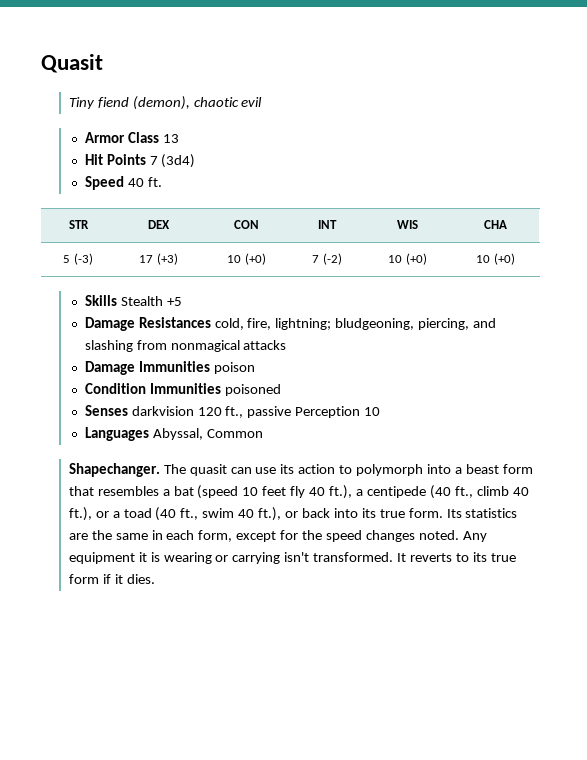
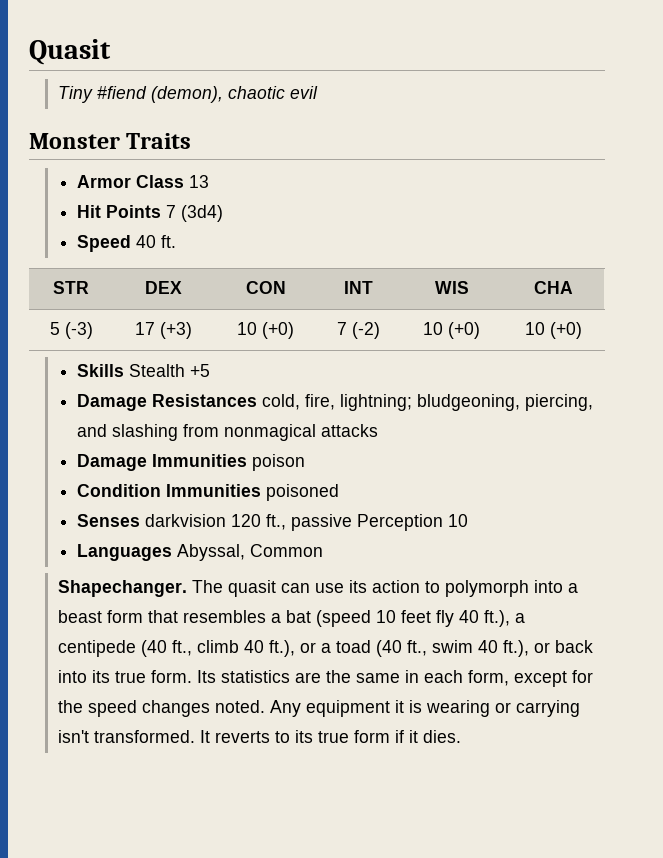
[97,97,129,108] fiend -> [96,86,147,99] #fiend
(263, 102) none -> [29,133,192,149] // Monster Traits

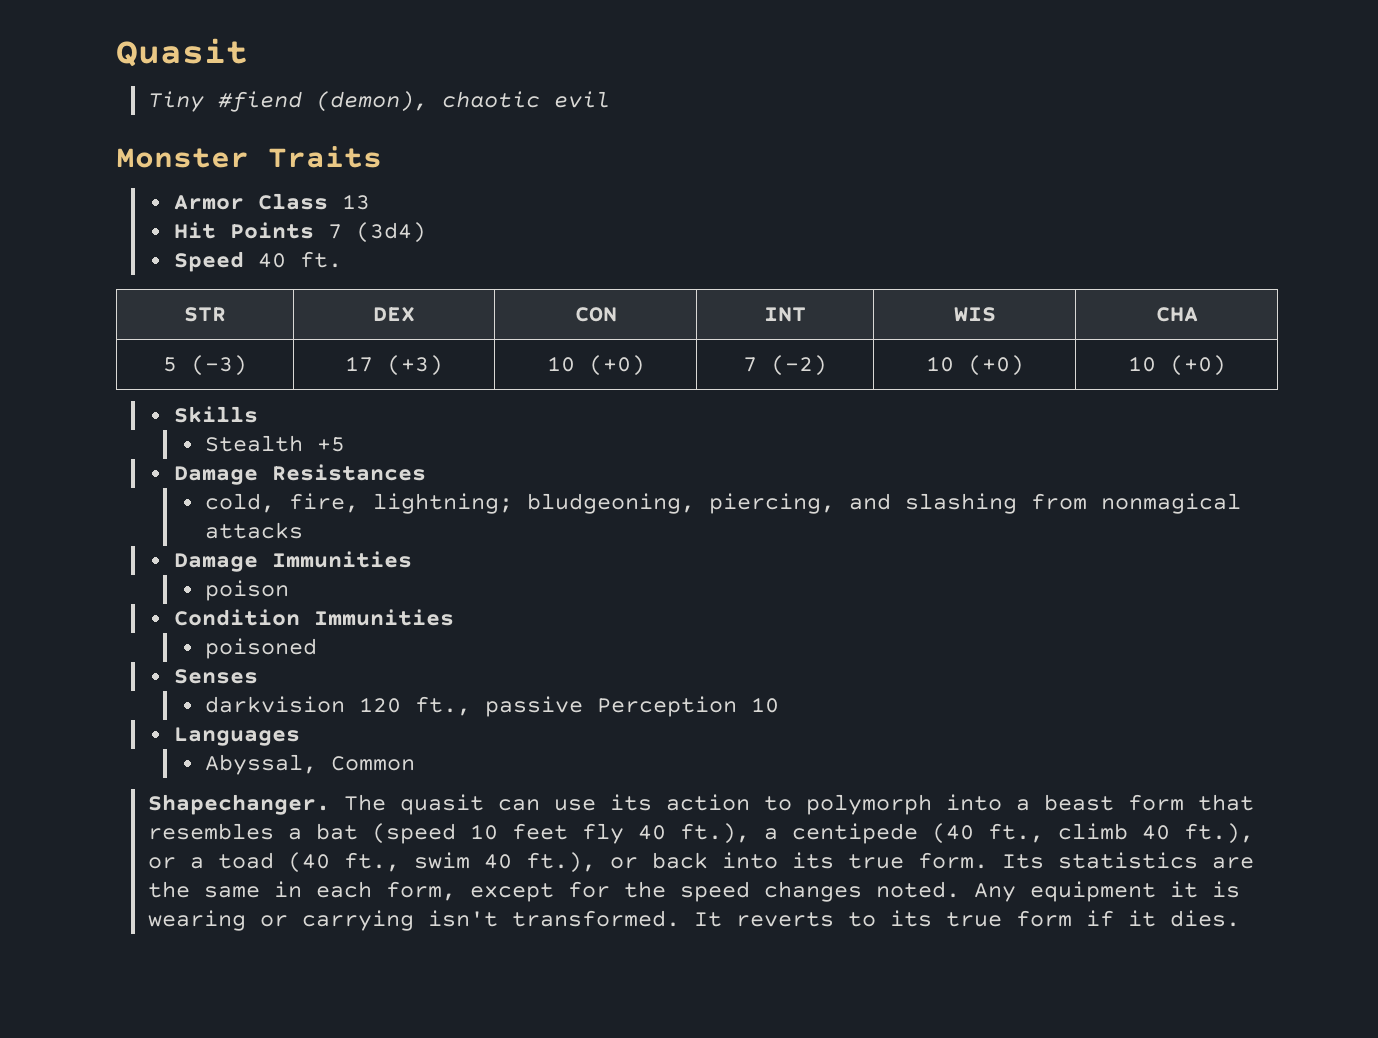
(124, 370) none -> (258, 414) //
(257, 400) none -> (426, 472) //
(247, 460) none -> (412, 559) //
(261, 490) none -> (454, 617) //
(140, 520) none -> (258, 676) //
(172, 552) none -> (300, 736) //

